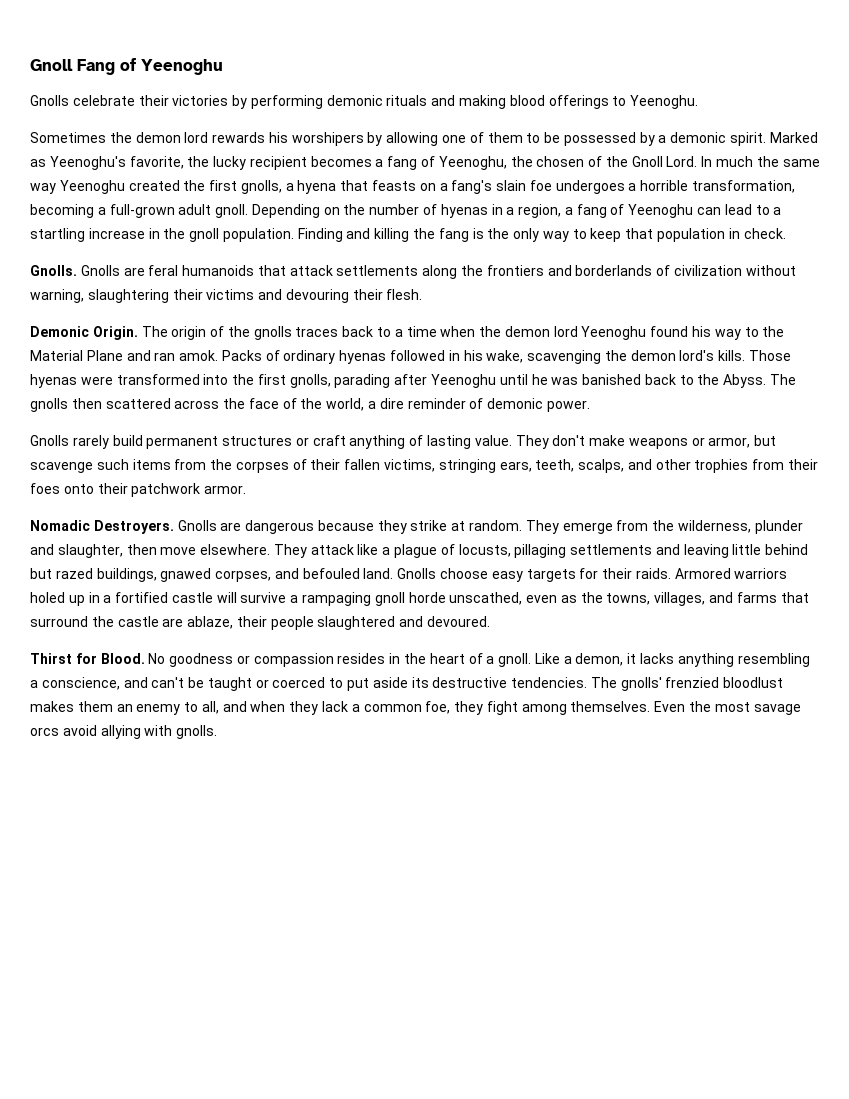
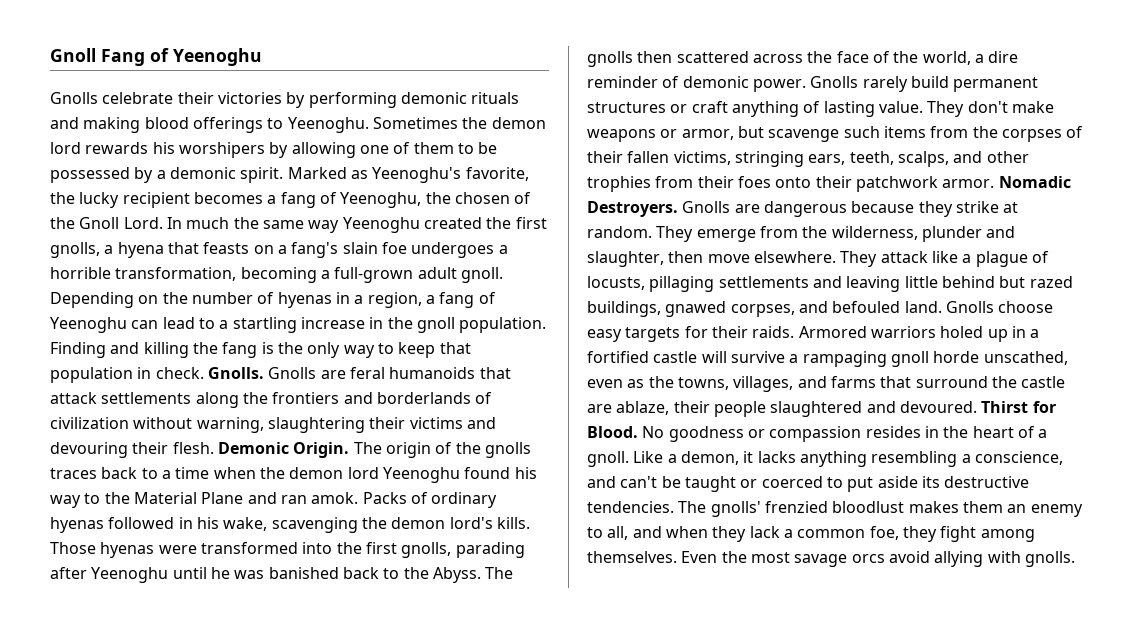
(699, 102) // -> (369, 125) none
(786, 233) // -> (204, 373) none
(423, 294) // -> (214, 448) none
(590, 406) // -> (806, 85) none
(247, 489) // -> (995, 183) none
(491, 621) // -> (977, 407) none

